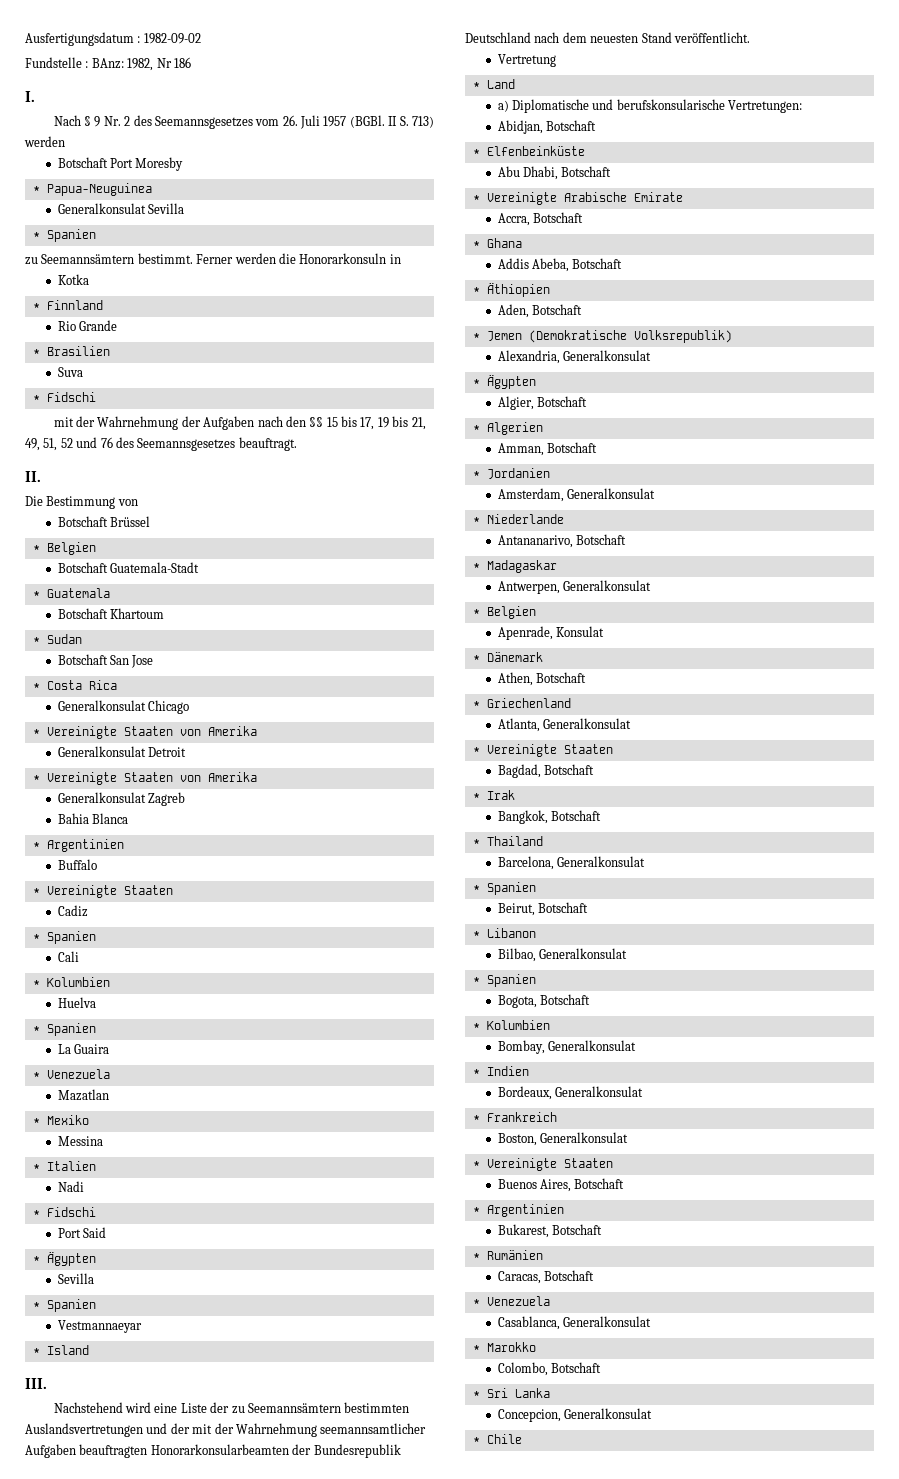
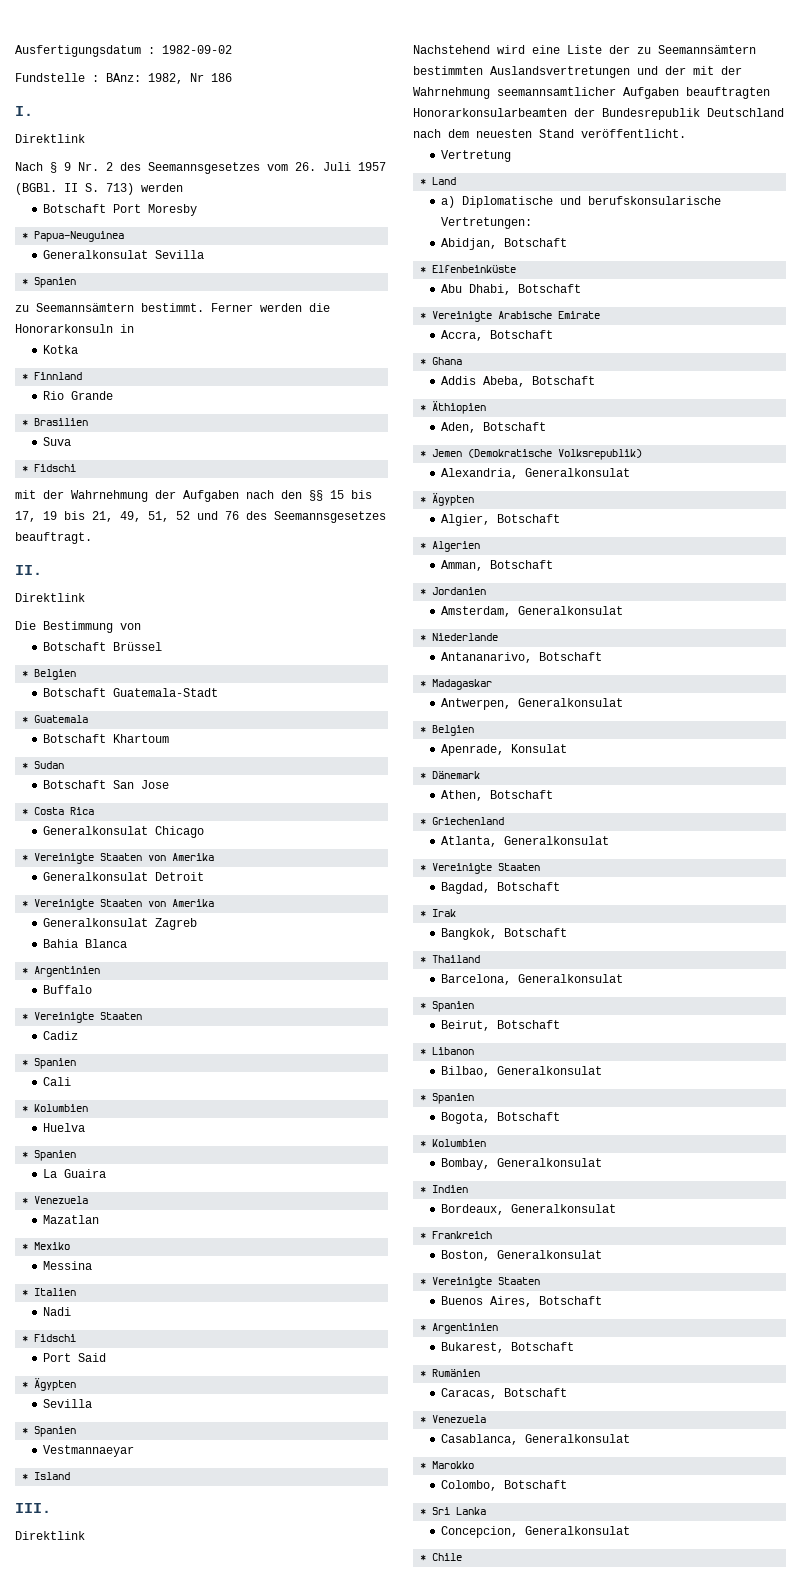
(35, 96) none -> [15,134,85,143] // Direktlink
(41, 476) none -> [15,593,85,602] // Direktlink
(47, 1383) none -> [15,1531,85,1540] // Direktlink

